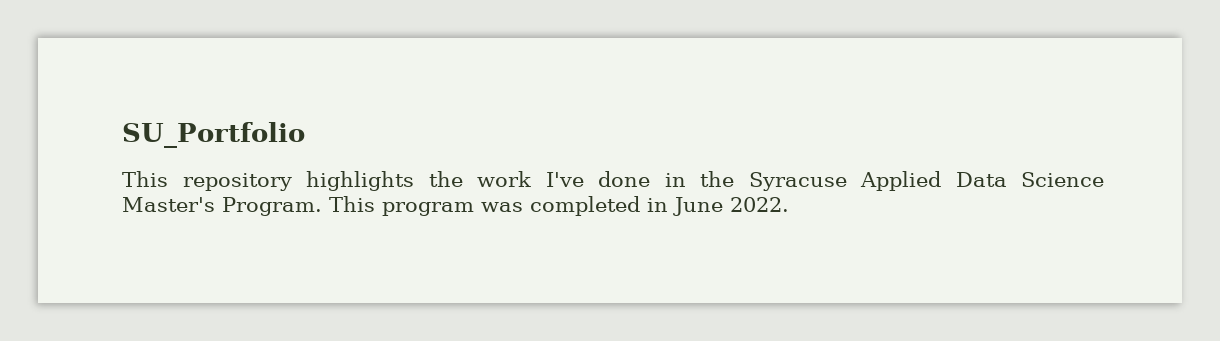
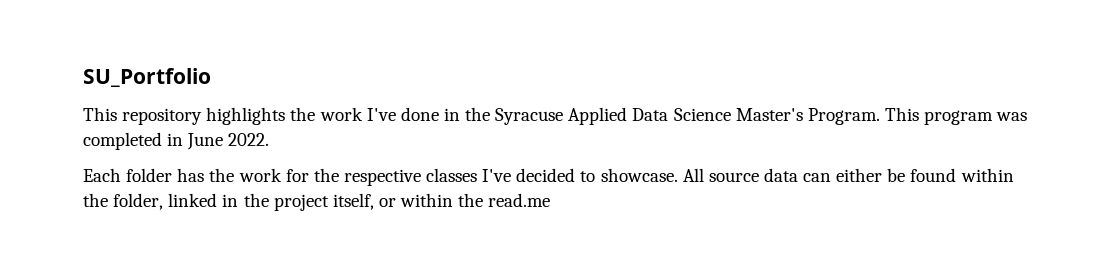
(789, 204) none -> [83,168,1014,186] [83,193,551,211] // Each folder has the work for the respective classes I've decided to showcase. All source data can either be found within the folder, linked in the project itself, or within the read.me

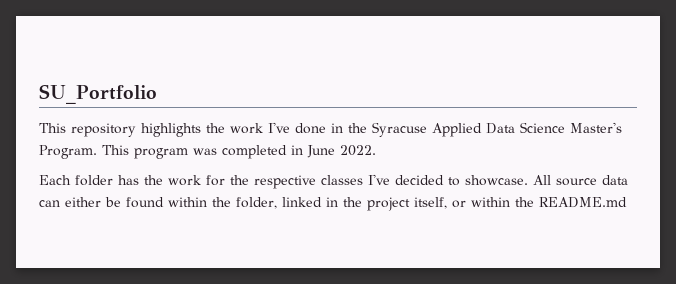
[488,193,551,207] read.me -> [539,197,627,208] README.md

